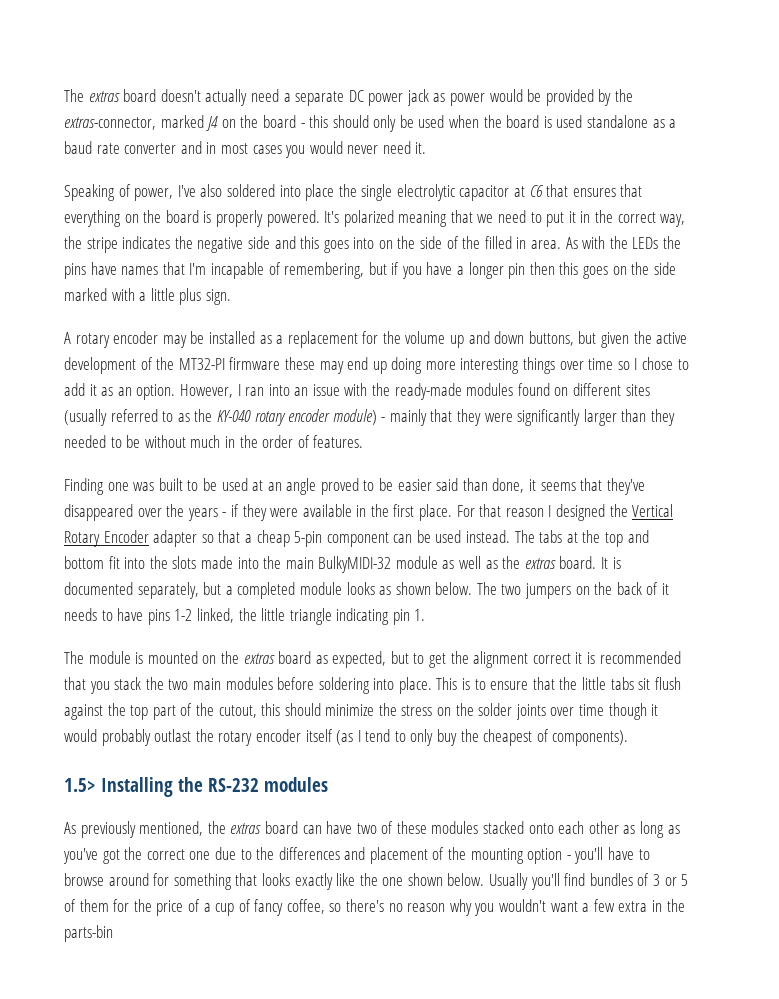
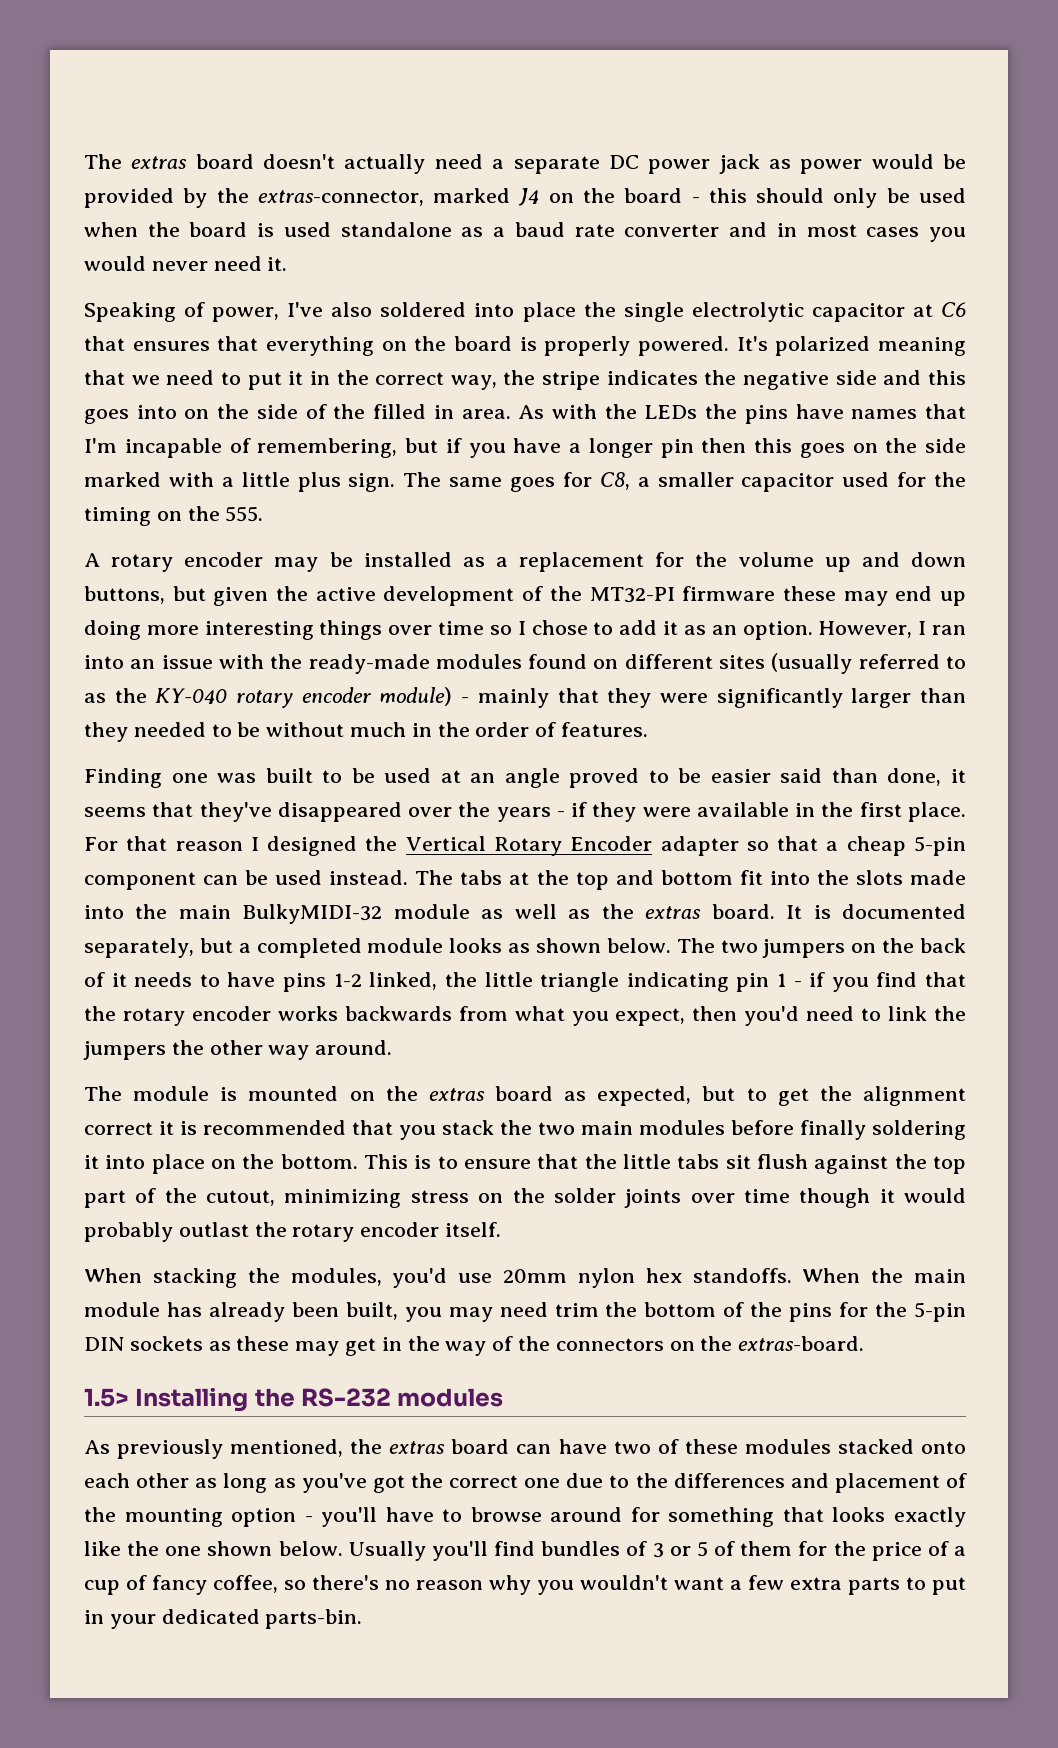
(231, 297) none -> [403,472,966,492] [84,506,264,526] The same goes for C8, a smaller capacitor used for the timing on the 555.
[414,609,426,621] 1. -> [776,972,966,992] [84,1006,967,1026] [83,1040,393,1060] 1 - if you find that the rotary encoder works backwards from what you expect, then you'd need to link the jumpers the other way around.
[318,677,432,694] soldering into place. -> [800,1120,966,1140] [84,1154,358,1174] finally soldering it into place on the bottom.
[261,703,397,716] this should minimize the -> [284,1189,402,1208] minimizing
[305,729,629,746] itself (as I tend to only buy the cheapest of components). -> [445,1222,502,1237] [84,1268,967,1288] [84,1302,966,1322] [84,1336,865,1356] itself. // When stacking the modules, you'd use 20mm nylon hex standoffs. When the main module has already been built, you may need trim the bottom of the pins for the 5-pin DIN sockets as these may get in the way of the connectors on the extras-board.
[651,899,685,912] [64,925,113,942] in the parts-bin -> [848,1577,966,1595] [84,1609,363,1629] parts to put in your dedicated parts-bin.

